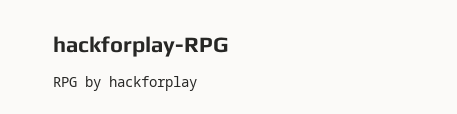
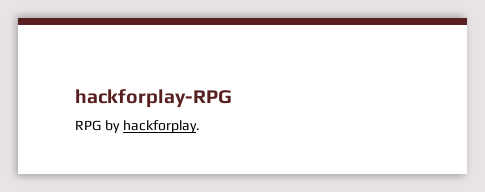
[109,76,197,91] hackforplay -> [122,120,200,133] hackforplay.

